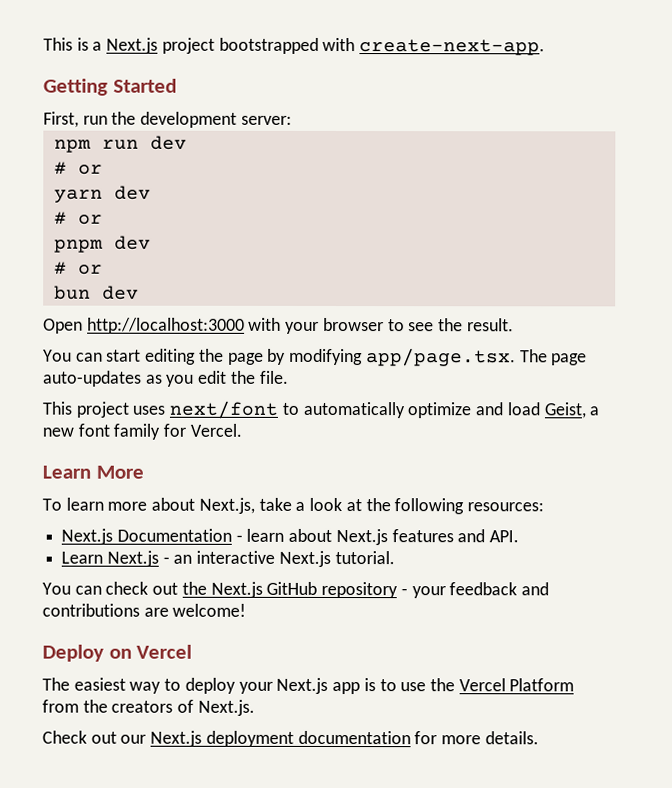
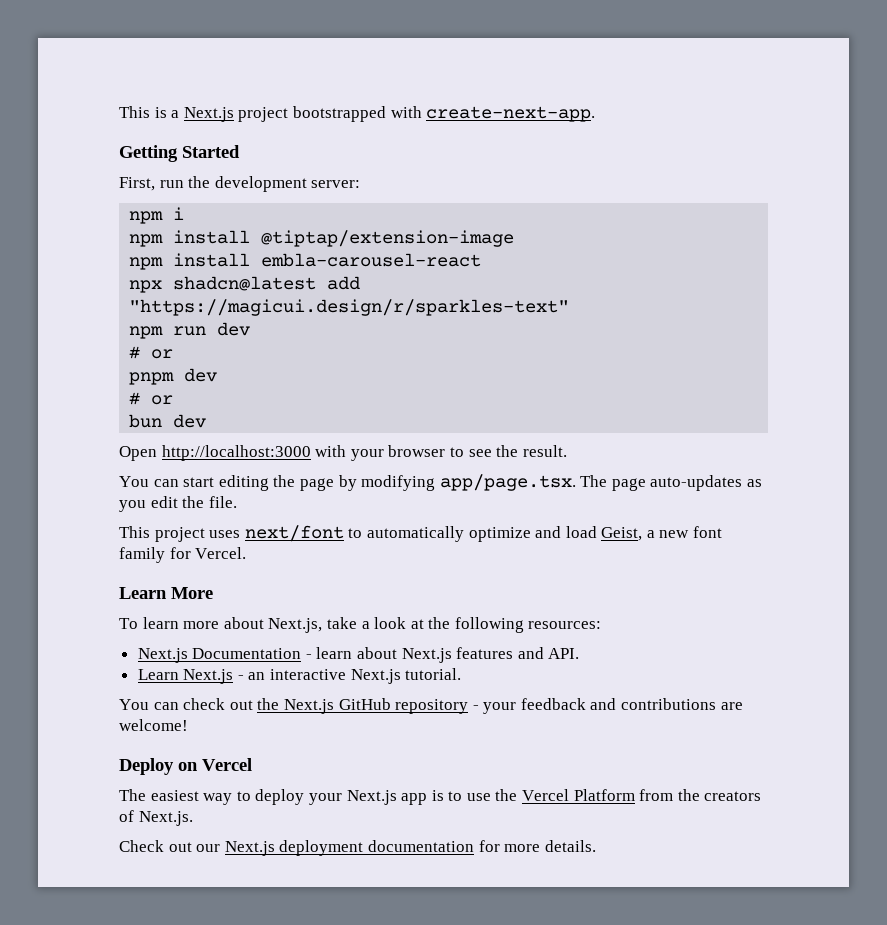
(292, 120) none -> [129,207,185,224] [129,230,515,247] [129,253,482,270] [129,276,361,293] [129,299,570,316] // npm i // npm install @tiptap/extension-image // npm install embla-carousel-react // npx shadcn@latest add "https://magicui.design/r/sparkles-text"
[53,185,151,203] [53,211,103,225] // yarn dev // # or -> (174, 354) none

